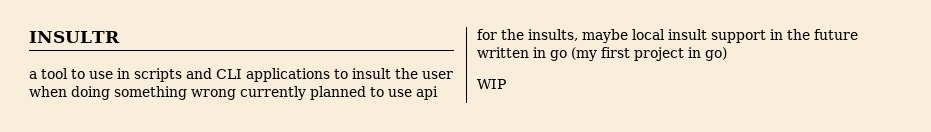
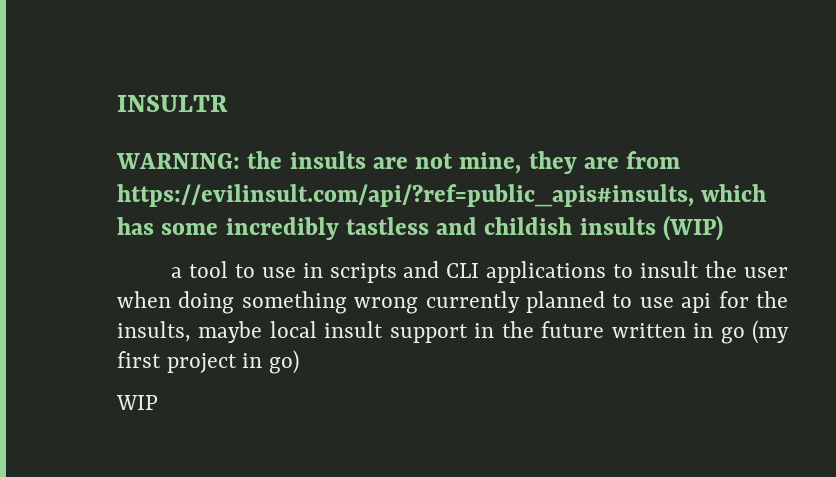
(120, 37) none -> [116,151,681,174] [117,184,767,207] [117,215,724,241] // WARNING: the insults are not mine, they are from https://evilinsult.com/api/?ref=public_apis#insults, which has some incredibly tastless and childish insults (WIP)

